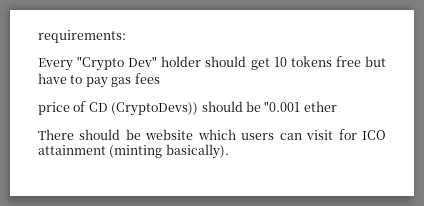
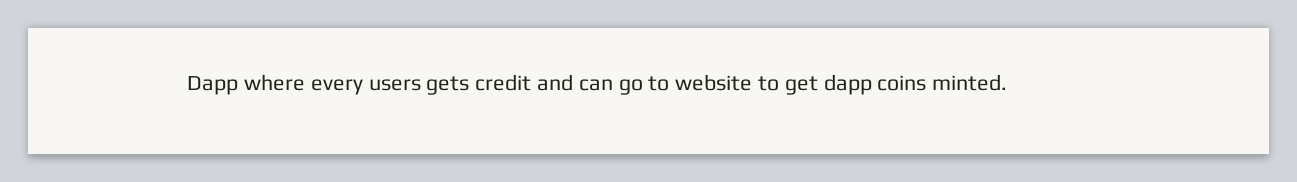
[38,30,126,43] [38,56,386,71] [38,73,160,88] [38,101,337,116] [38,129,387,140] [38,144,229,159] requirements: // Every "Crypto Dev" holder should get 10 tokens free but have to pay gas fees // price of CD (CryptoDevs)) should be "0.001 ether // There should be website which users can visit for ICO attainment (minting basically). -> [187,74,1008,95] Dapp where every users gets credit and can go to website to get dapp coins minted.

